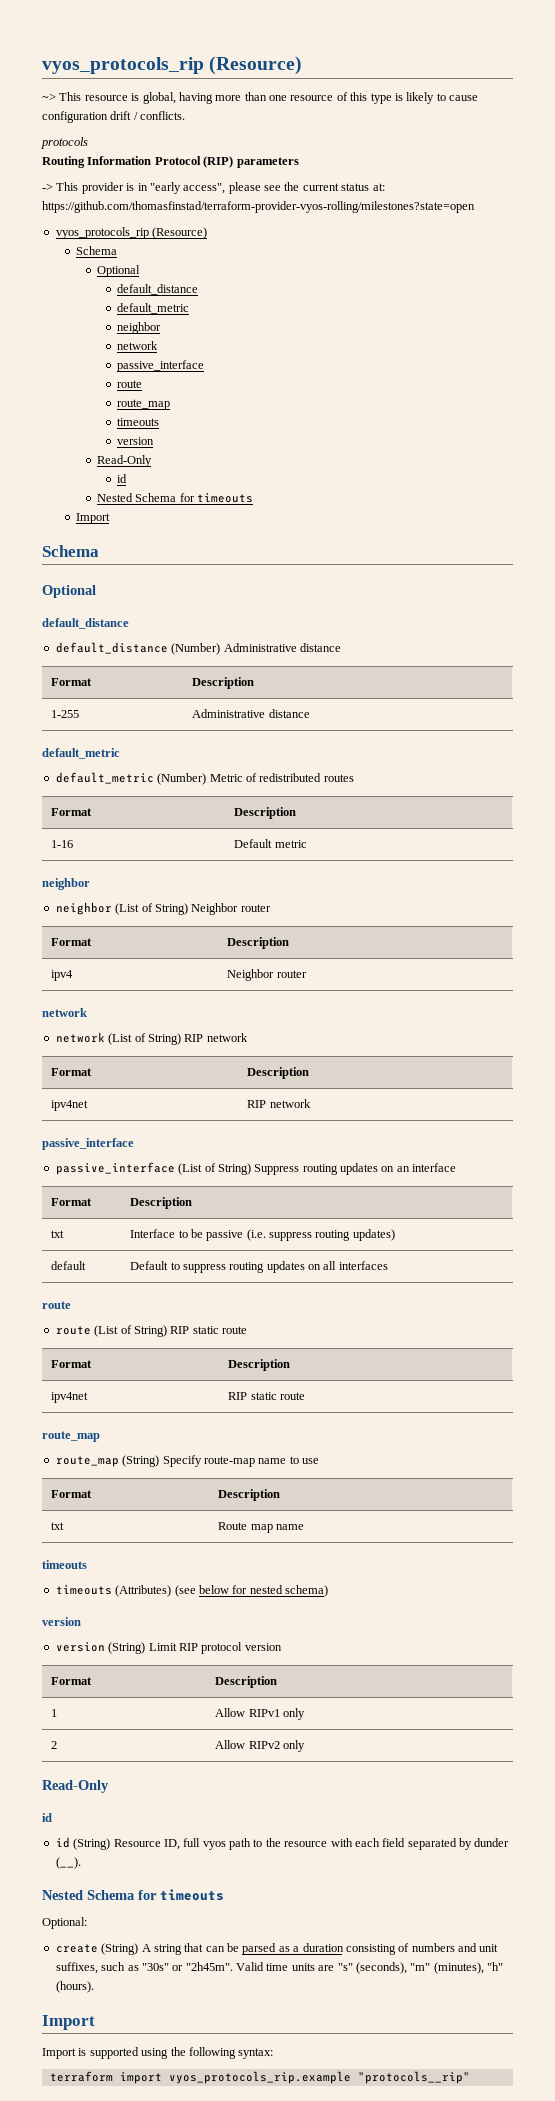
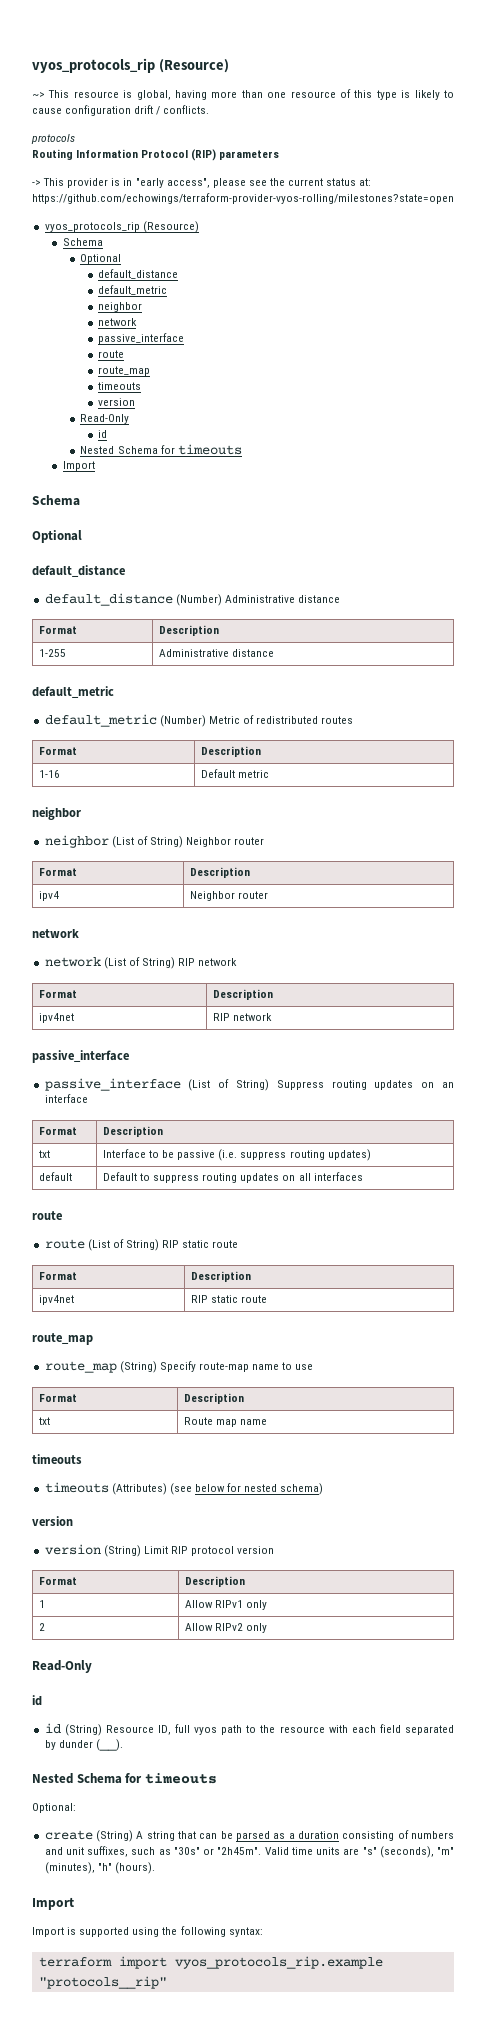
[42,201,475,213] https://github.com/thomasfinstad/terraform-provider-vyos-rolling/milestones?state=open -> [32,193,454,204] https://github.com/echowings/terraform-provider-vyos-rolling/milestones?state=open

